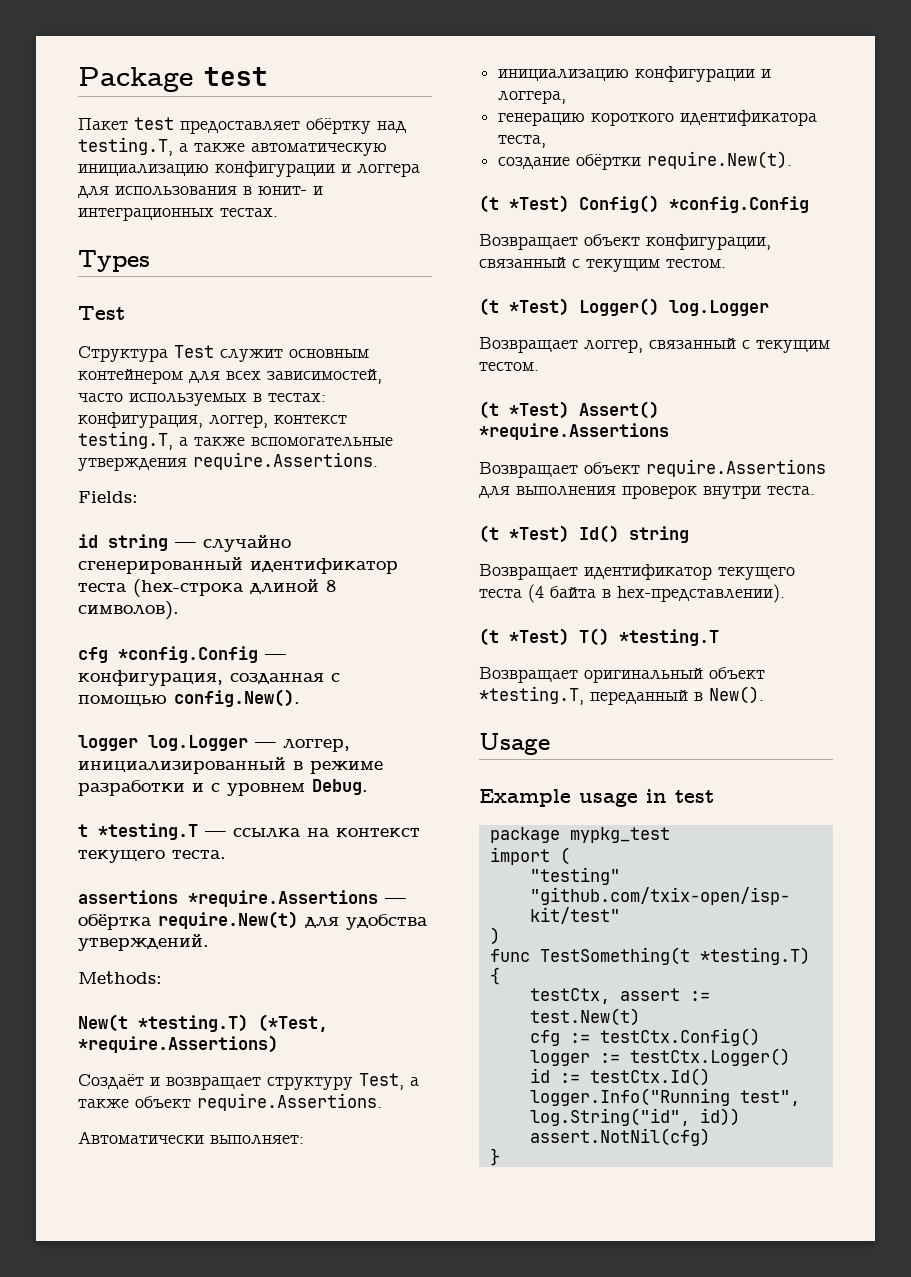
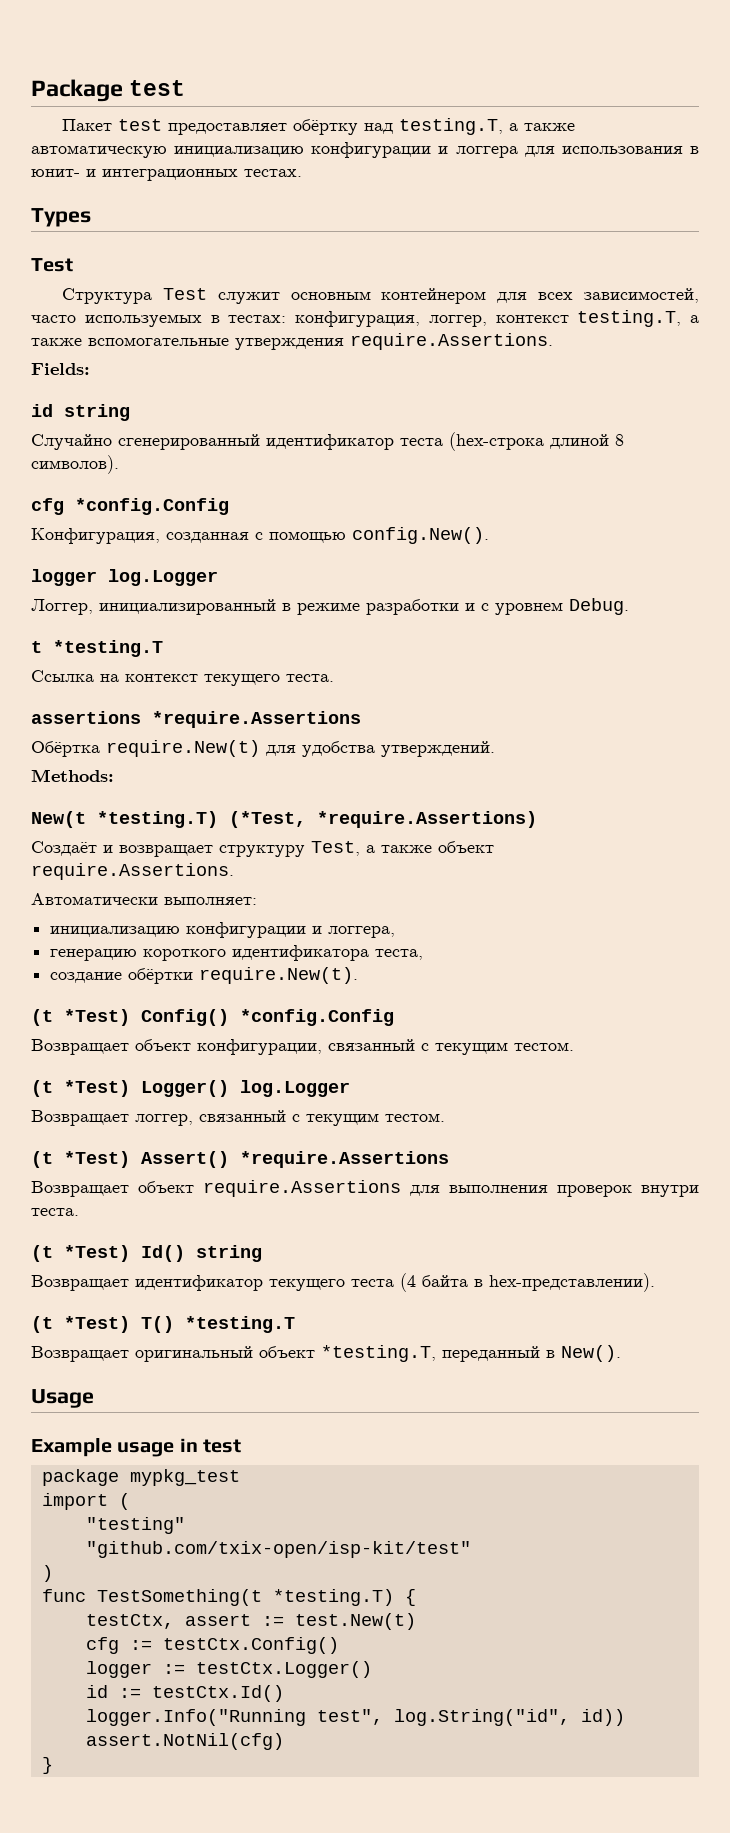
[175,535,291,552] — случайно -> [31,434,112,450] // Случайно
[265,654,286,660] [78,670,223,686] — конфигурация, -> [31,528,160,544] // Конфигурация,
[255,739,350,752] — логгер, -> [31,599,93,615] // Логгер,
[205,828,301,838] — ссылка -> [31,670,94,682] // Ссылка
[385,898,406,904] [78,914,152,930] — обёртка -> [31,741,100,757] // Обёртка

